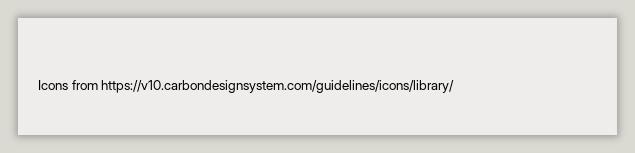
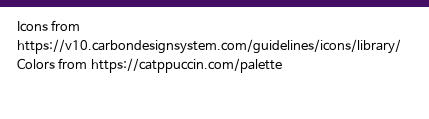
(455, 86) none -> [17,58,282,73] Colors from https://catppuccin.com/palette

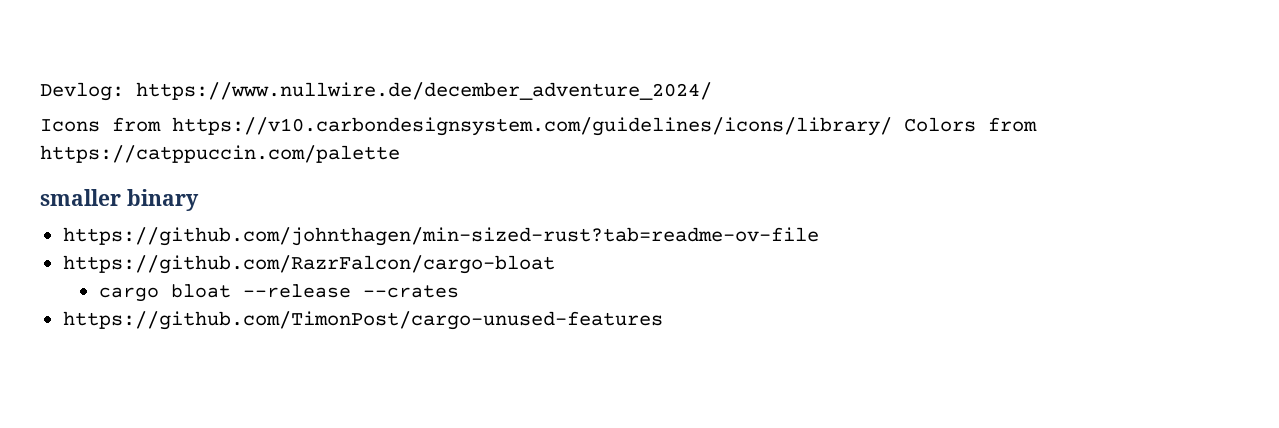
(17, 26) none -> [40,82,712,101] Devlog: https://www.nullwire.de/december_adventure_2024/ //
(282, 65) none -> [40,189,199,211] [62,227,819,246] [62,255,555,274] [98,284,459,302] [62,311,663,330] // smaller binary // https://github.com/johnthagen/min-sized-rust?tab=readme-ov-file // https://github.com/RazrFalcon/cargo-bloat // cargo bloat --release --crates // https://github.com/TimonPost/cargo-unused-features

